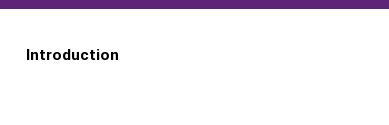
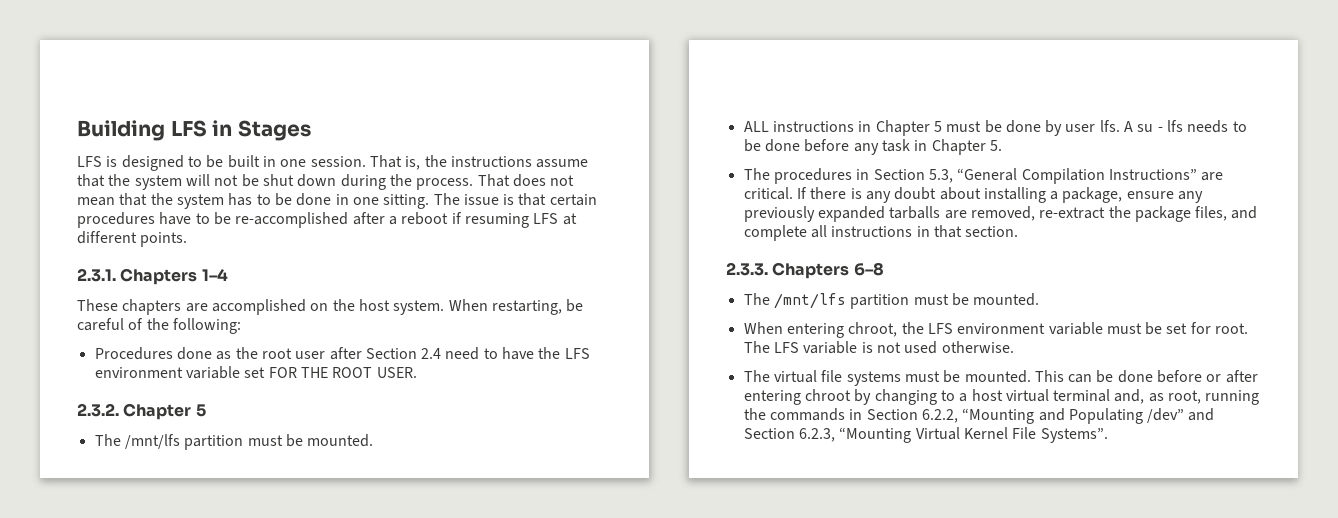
[26,49,119,60] Introduction -> [77,120,311,141] [77,155,589,171] [77,174,575,190] [77,193,597,209] [77,212,577,228] [77,231,188,247] [77,268,228,285] [77,299,584,315] [77,318,241,334] [94,347,590,360] [94,366,417,379] [77,403,206,420] [94,434,374,450] [743,120,1247,136] [743,139,1002,155] [743,168,1224,184] [743,187,1204,203] [743,206,1258,222] [743,225,1019,241] [726,262,884,279] [743,293,1040,309] [743,322,1249,338] [743,341,1014,354] [743,370,1258,386] [743,389,1260,405] [743,408,1215,424] [743,427,1108,443] Building LFS in Stages // LFS is designed to be built in one session. That is, the instructions assume that the system will not be shut down during the process. That does not mean that the system has to be done in one sitting. The issue is that certain procedures have to be re-accomplished after a reboot if resuming LFS at different points. // 2.3.1. Chapters 1–4 // These chapters are accomplished on the host system. When restarting, be careful of the following: // Procedures done as the root user after Section 2.4 need to have the LFS environment variable set FOR THE ROOT USER. // 2.3.2. Chapter 5 // The /mnt/lfs partition must be mounted. // ALL instructions in Chapter 5 must be done by user lfs. A su - lfs needs to be done before any task in Chapter 5. // The procedures in Section 5.3, “General Compilation Instructions” are critical. If there is any doubt about installing a package, ensure any previously expanded tarballs are removed, re-extract the package files, and complete all instructions in that section. // 2.3.3. Chapters 6–8 // The /mnt/lfs partition must be mounted. // When entering chroot, the LFS environment variable must be set for root. The LFS variable is not used otherwise. // The virtual file systems must be mounted. This can be done before or after entering chroot by changing to a host virtual terminal and, as root, running the commands in Section 6.2.2, “Mounting and Populating /dev” and Section 6.2.3, “Mounting Virtual Kernel File Systems”.

